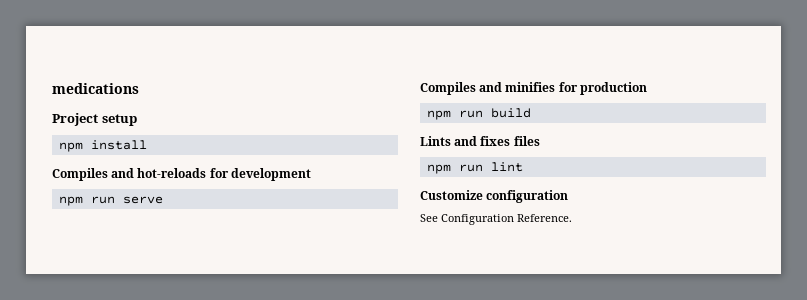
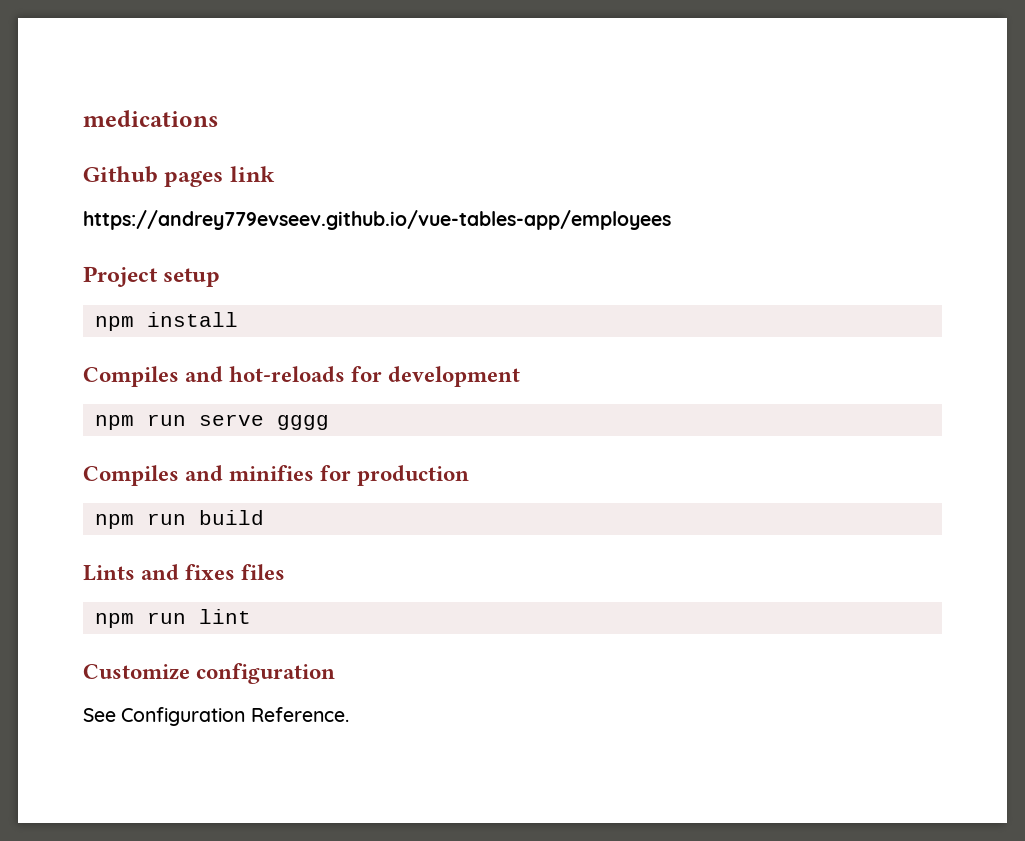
(139, 88) none -> [83,166,275,187] [83,210,671,230] // Github pages link // https://andrey779evseev.github.io/vue-tables-app/employees
(163, 200) none -> [276,415,329,430] gggg

